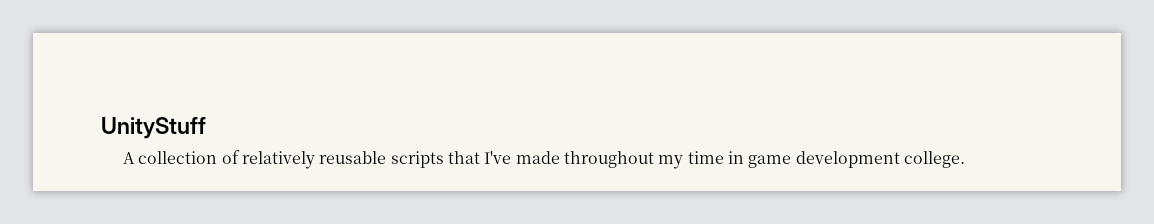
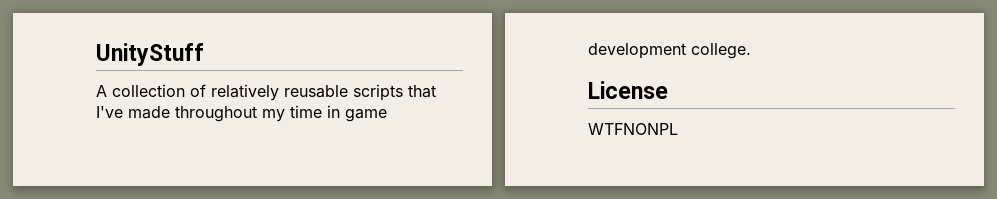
(965, 159) none -> [588,81,668,99] [588,123,678,135] // License // WTFNONPL

